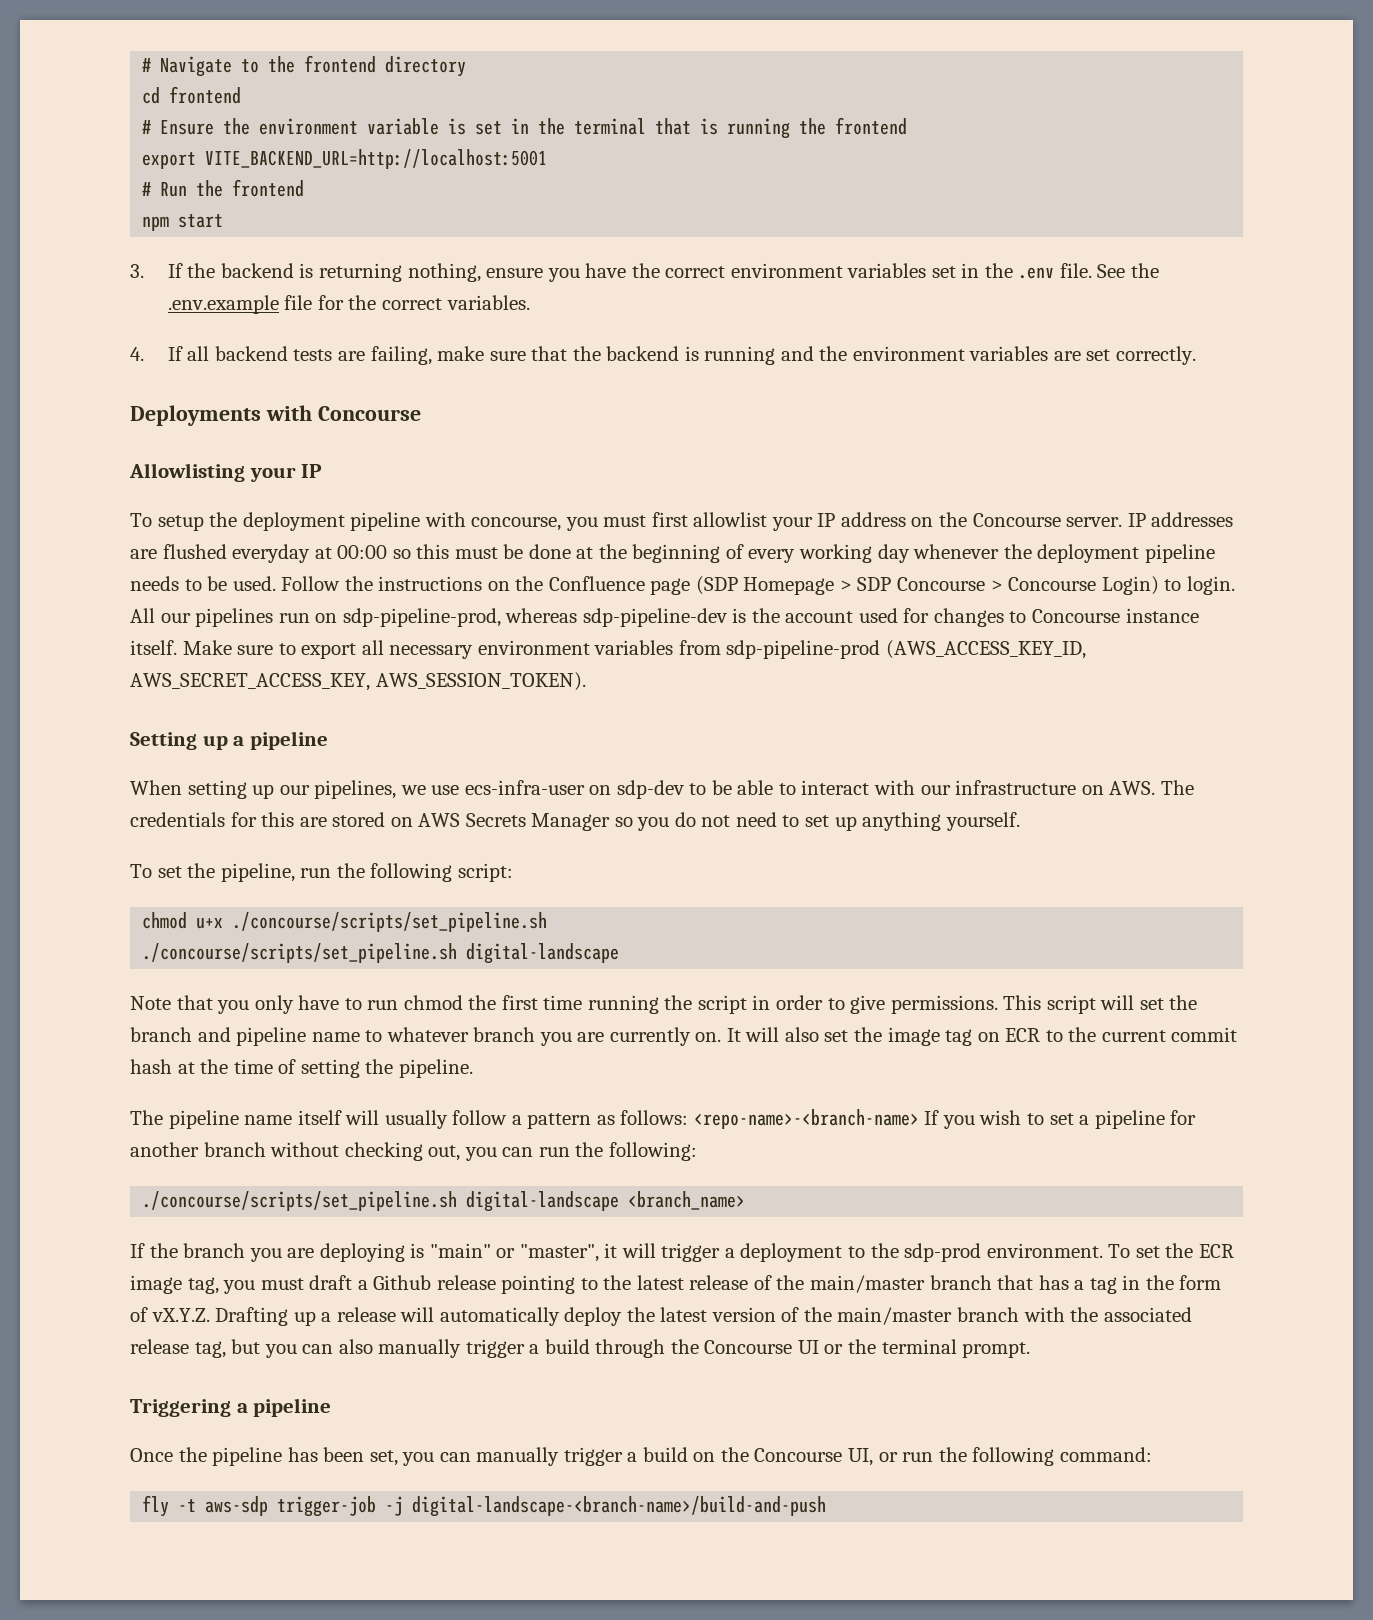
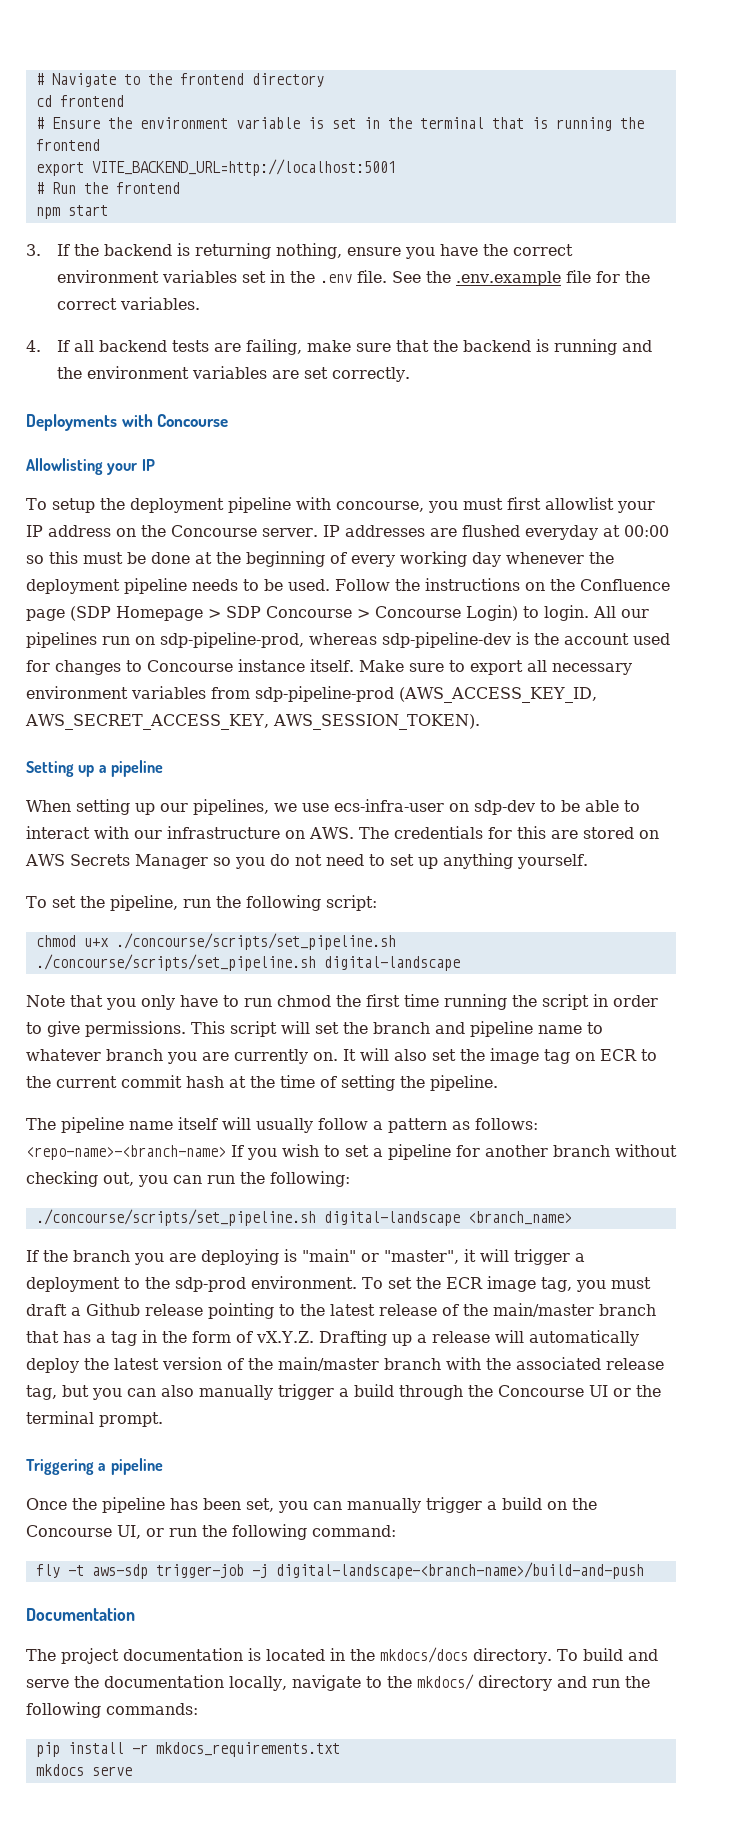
(827, 1506) none -> [26,1608,135,1621] [26,1647,658,1664] [26,1674,650,1691] [26,1702,198,1718] [35,1742,340,1757] [35,1764,132,1776] // Documentation // The project documentation is located in the mkdocs/docs directory. To build and serve the documentation locally, navigate to the mkdocs/ directory and run the following commands: // pip install -r mkdocs_requirements.txt // mkdocs serve

